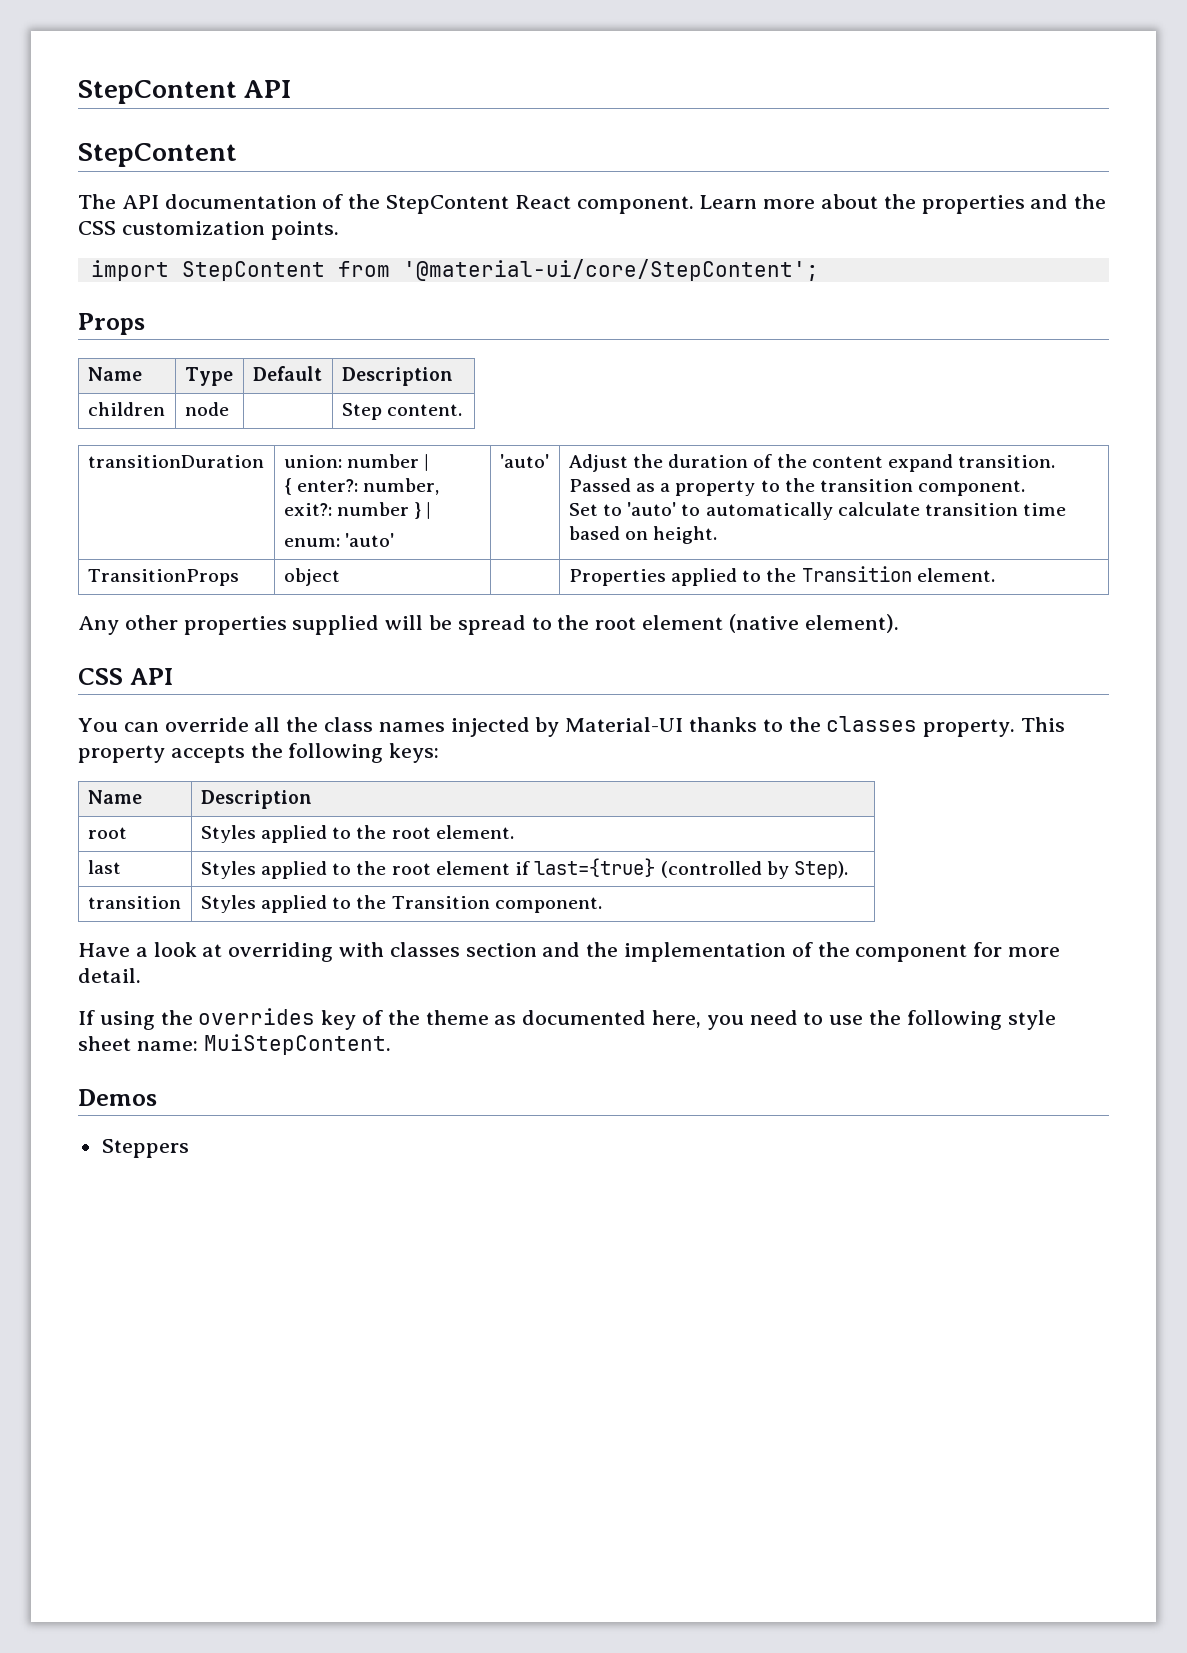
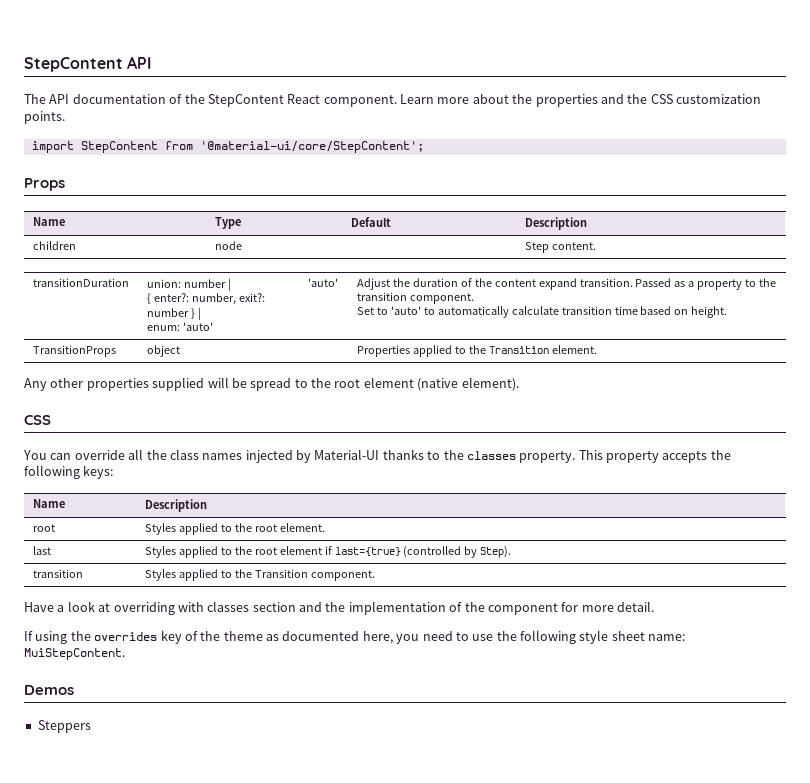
[78,143,237,167] // StepContent -> (152, 62) none
[129,668,173,685] API -> (51, 420) none

